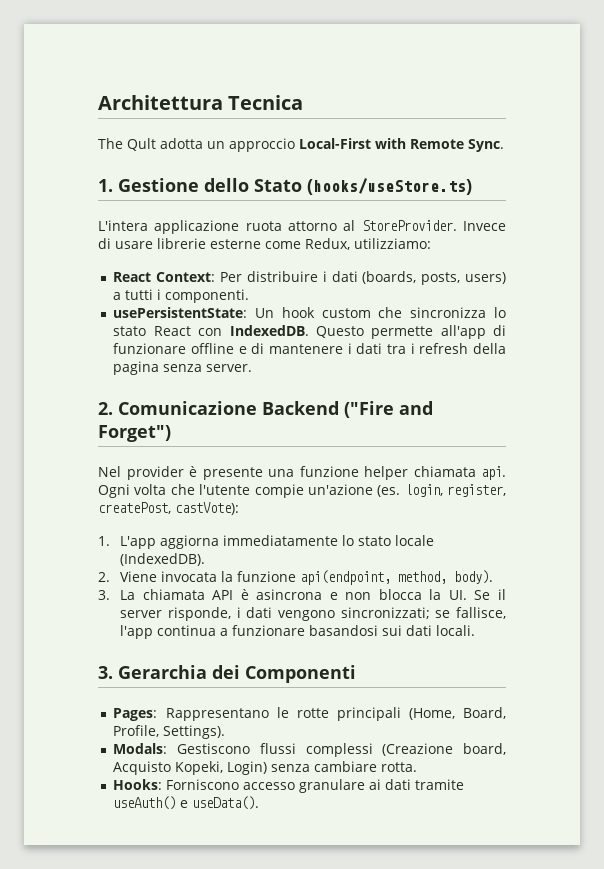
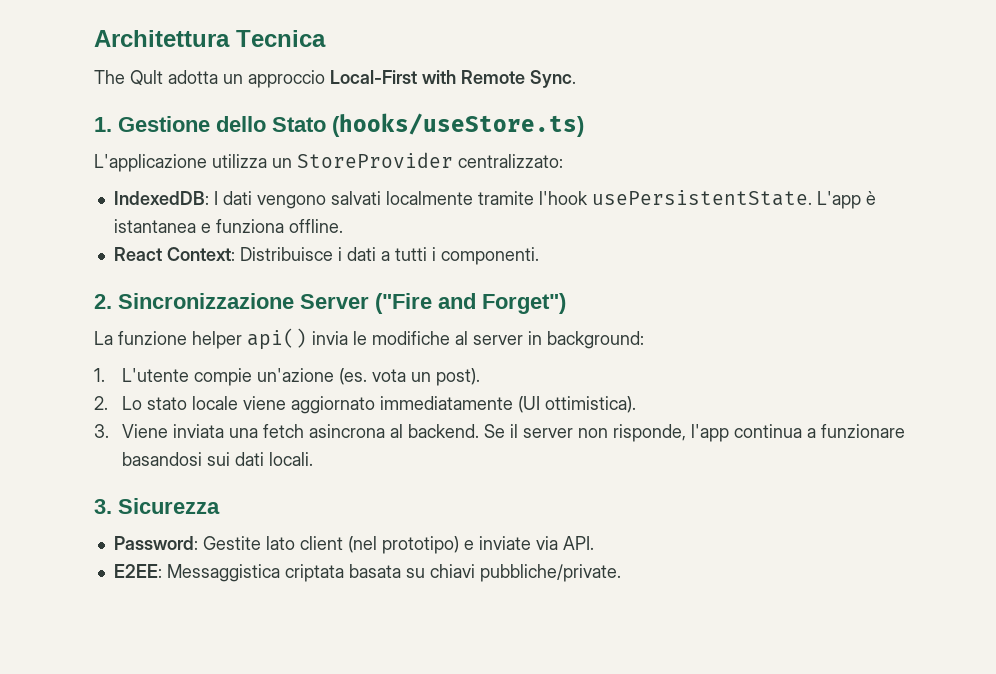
[98,220,506,234] [98,238,431,250] [113,271,506,285] [113,289,250,303] [113,307,506,318] [113,325,506,339] [113,343,507,354] [113,361,253,375] [98,401,339,415] L'intera applicazione ruota attorno al StoreProvider. Invece di usare librerie esterne come Redux, utilizziamo: // React Context: Per distribuire i dati (boards, posts, users) a tutti i componenti. // usePersistentState: Un hook custom che sincronizza lo stato React con IndexedDB. Questo permette all'app di funzionare offline e di mantenere i dati tra i refresh della pagina senza server. // 2. Comunicazione Backend -> [94,152,563,172] [113,190,876,209] [113,219,343,233] [113,247,539,265] [94,293,369,309] L'applicazione utilizza un StoreProvider centralizzato: // IndexedDB: I dati vengono salvati localmente tramite l'hook usePersistentState. L'app è istantanea e funziona offline. // React Context: Distribuisce i dati a tutti i componenti. // 2. Sincronizzazione Server
[98,466,506,480] [98,484,506,498] [98,502,239,515] [98,535,435,549] [120,553,206,566] [98,570,494,585] [98,589,507,600] [120,607,506,621] Nel provider è presente una funzione helper chiamata api. Ogni volta che l'utente compie un'azione (es. login, register, createPost, castVote): // 1. L'app aggiorna immediatamente lo stato locale (IndexedDB). // 2. Viene invocata la funzione api(endpoint, method, body). // 3. La chiamata API è asincrona e non blocca la UI. Se il server risponde, i dati vengono sincronizzati; se fallisce, -> [94,328,644,350] [94,368,481,386] [94,396,637,414] [94,424,687,442] La funzione helper api() invia le modifiche al server in background: // 1. L'utente compie un'azione (es. vota un post). // 2. Lo stato locale viene aggiornato immediatamente (UI ottimistica). // 3. Viene inviata una fetch asincrona al backend. Se il server non risponde,
[118,665,356,683] [113,707,506,721] [113,725,226,739] [113,743,507,757] [113,761,418,775] [113,779,465,793] [113,796,260,810] Gerarchia dei Componenti // Pages: Rappresentano le rotte principali (Home, Board, Profile, Settings). // Modals: Gestiscono flussi complessi (Creazione board, Acquisto Kopeki, Login) senza cambiare rotta. // Hooks: Forniscono accesso granulare ai dati tramite useAuth() e useData(). -> [118,498,220,514] [113,536,594,554] [113,564,621,582] Sicurezza // Password: Gestite lato client (nel prototipo) e inviate via API. // E2EE: Messaggistica criptata basata su chiavi pubbliche/private.

